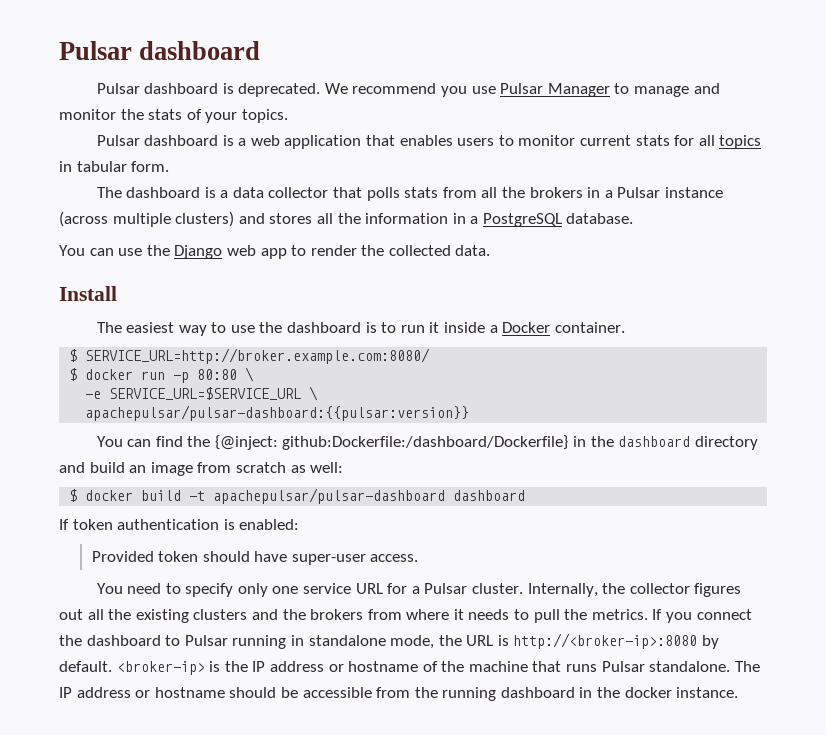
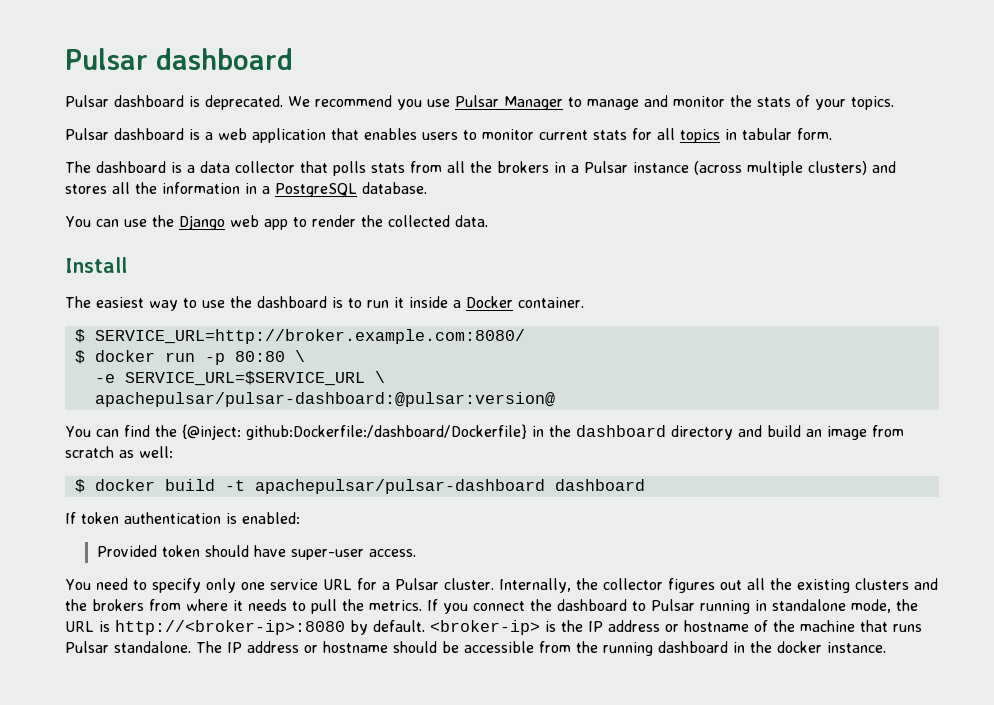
[85,405,470,421] apachepulsar/pulsar-dashboard:{{pulsar:version}} -> [94,392,555,407] apachepulsar/pulsar-dashboard:@pulsar:version@

